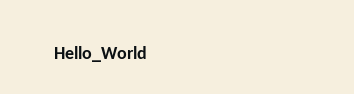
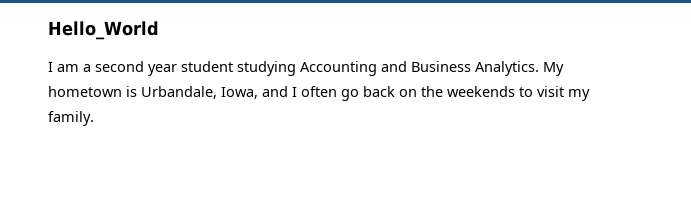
(147, 54) none -> [48,61,564,76] [48,86,590,101] [48,111,94,126] // I am a second year student studying Accounting and Business Analytics. My hometown is Urbandale, Iowa, and I often go back on the weekends to visit my family.

